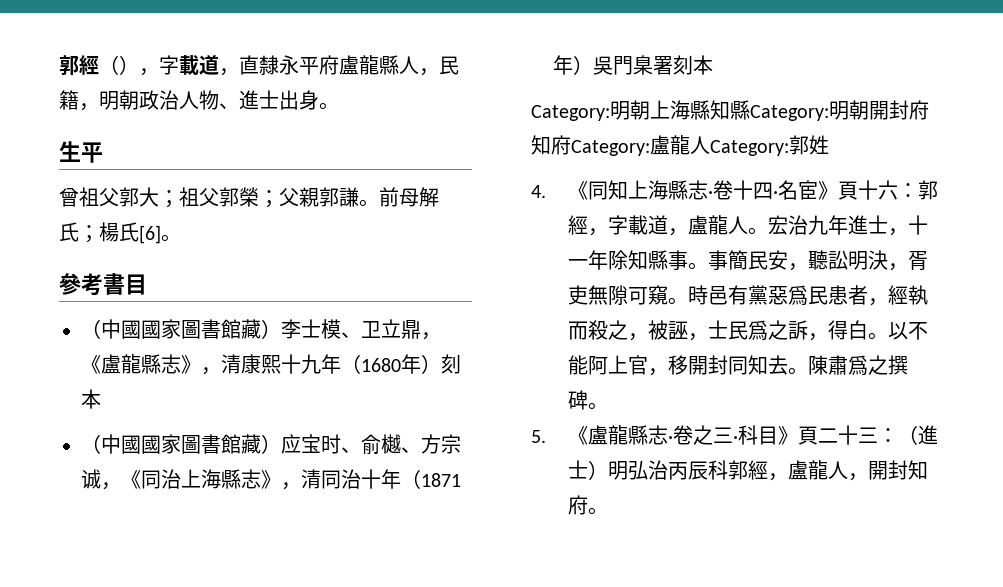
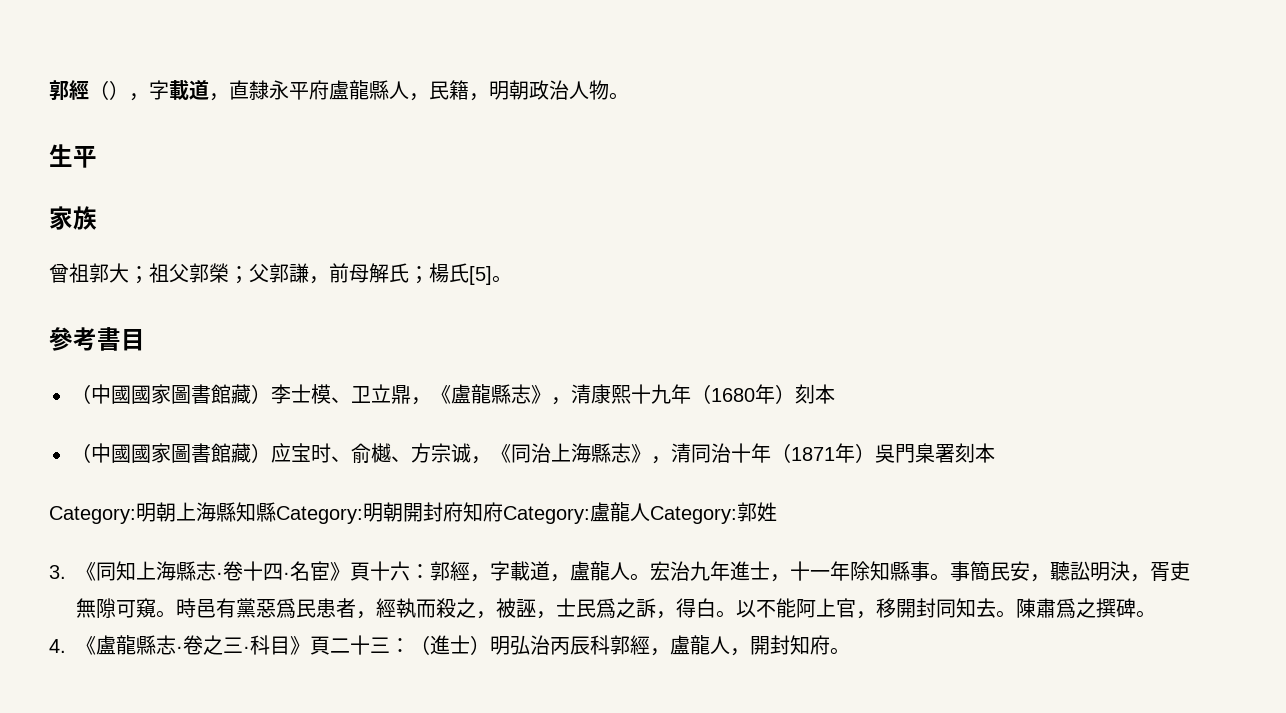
[219,90,319,110] 、進士出身 -> (609, 90) none
(103, 152) none -> [49,206,97,230] // 家族
[99,188,119,207] 父 -> (89, 273) none
[299,187,379,207] 親郭謙。 -> [269,263,329,284] 郭謙，
[139,225,161,244] [6] -> [469,266,492,285] [5]
[531,185,546,198] 4. -> [49,565,66,579] 3.
[531,430,546,443] 5. -> [49,639,66,653] 4.

